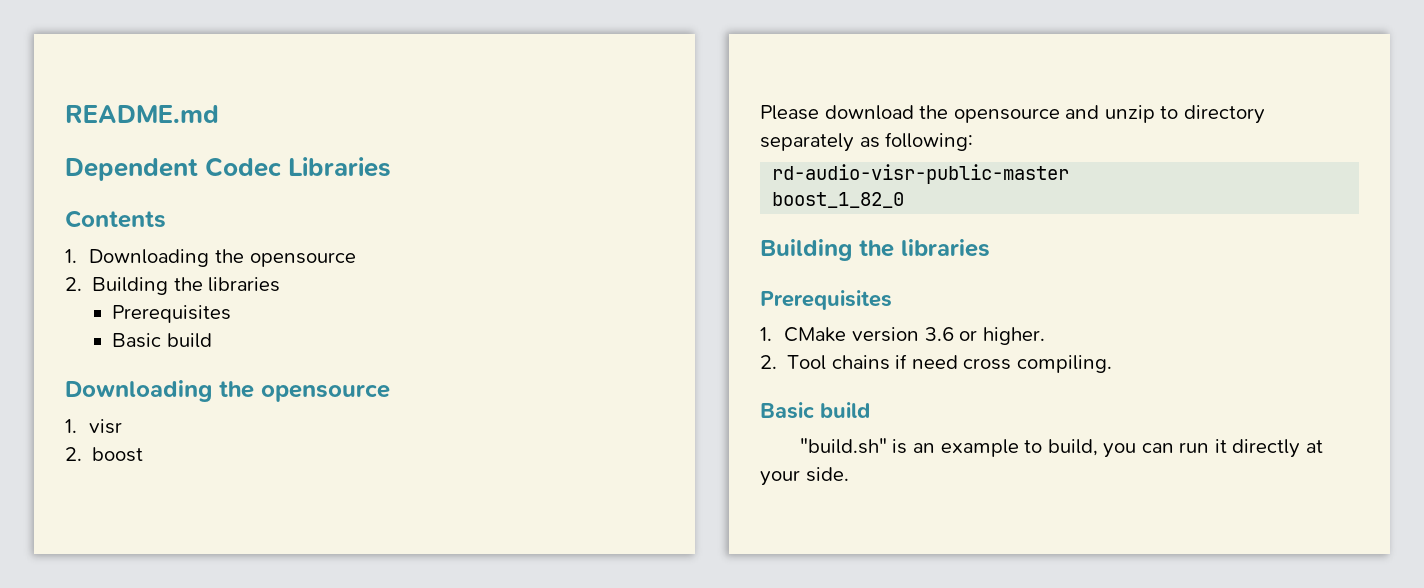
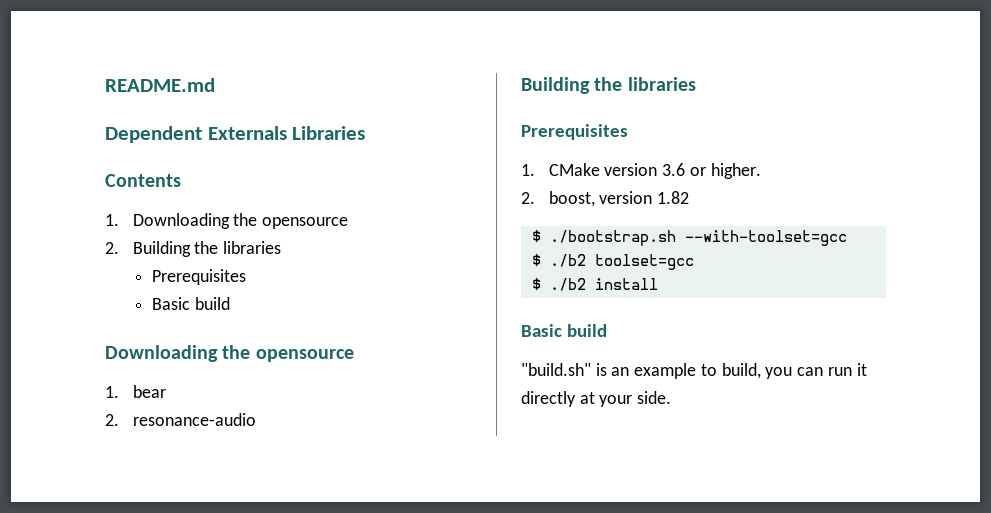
[205,157,283,177] Codec -> [207,126,287,140] Externals
[89,419,123,434] [65,447,144,462] [760,105,1265,124] [760,132,974,152] [772,164,1070,184] [772,192,905,208] visr // 2. boost // Please download the opensource and unzip to directory separately as following: // rd-audio-visr-public-master // boost_1_82_0 -> [132,385,166,398] [105,413,256,426] bear // 2. resonance-audio
[787,354,1112,373] Tool chains if need cross compiling. -> [548,191,690,207] [531,230,847,246] [531,254,694,270] [531,278,658,291] boost, version 1.82 // $ ./bootstrap.sh --with-toolset=gcc // $ ./b2 toolset=gcc // $ ./b2 install

